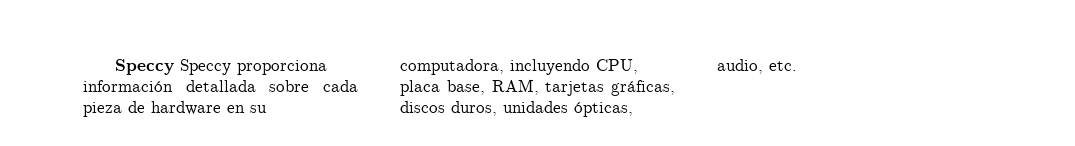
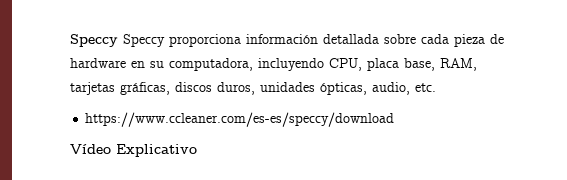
(797, 66) none -> [85,112,395,127] [70,144,197,157] // https://www.ccleaner.com/es-es/speccy/download // Vídeo Explicativo

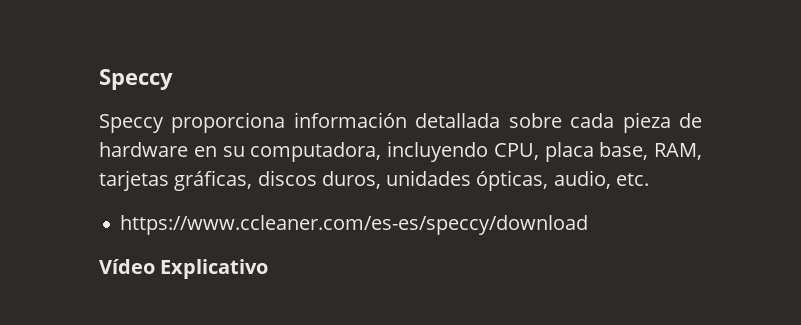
[70,34,118,47] Speccy -> [99,69,173,90] Speccy //

